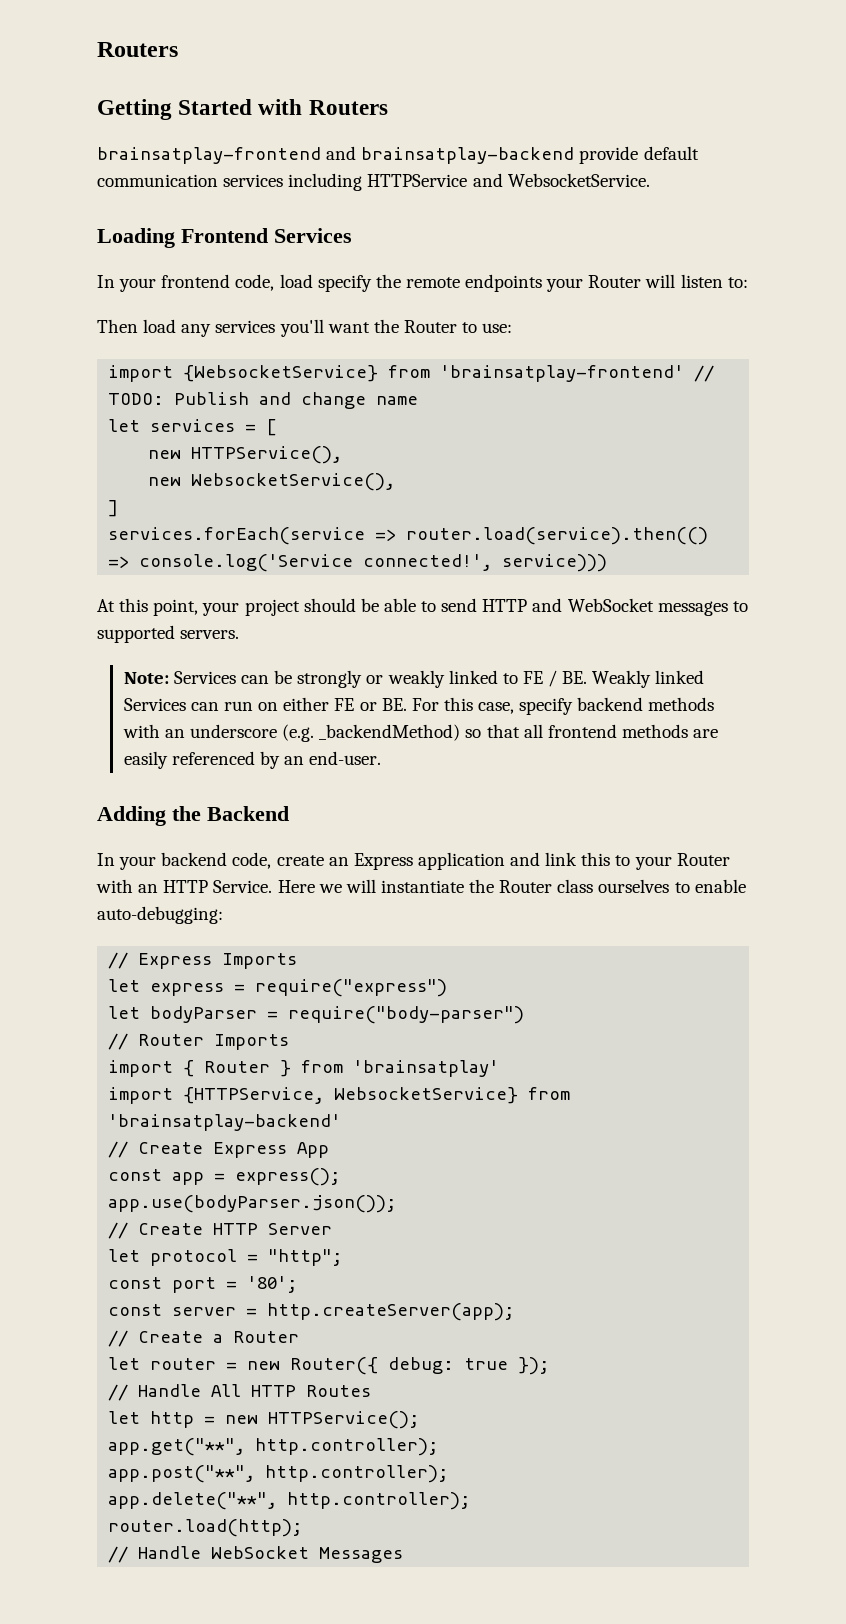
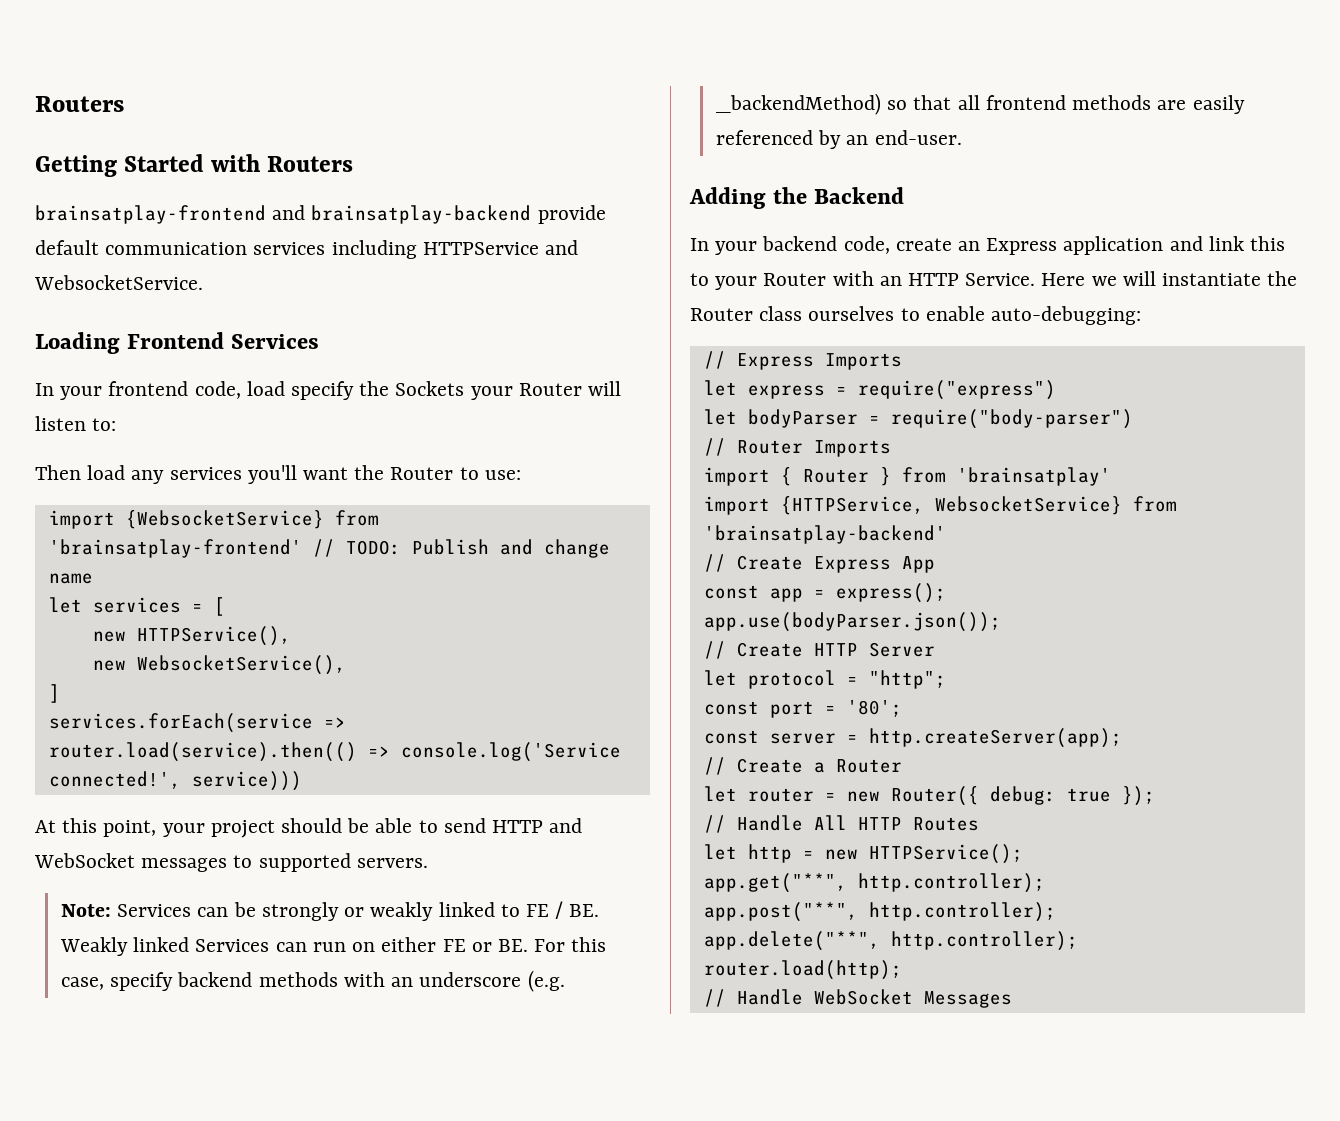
[405,274,543,292] remote endpoints -> [395,381,465,396] Sockets

